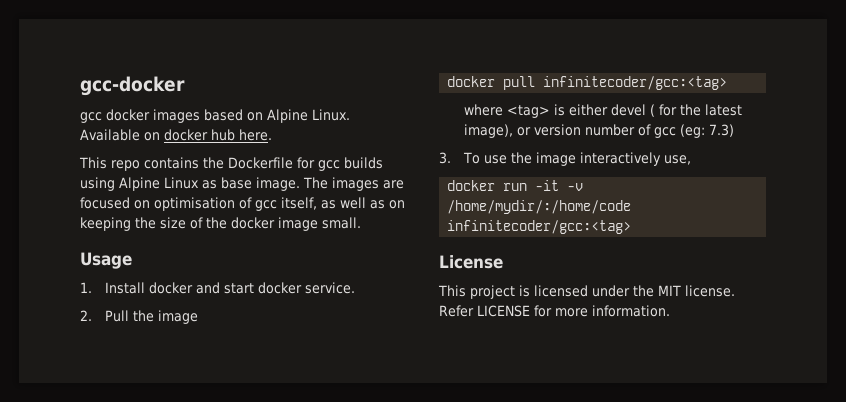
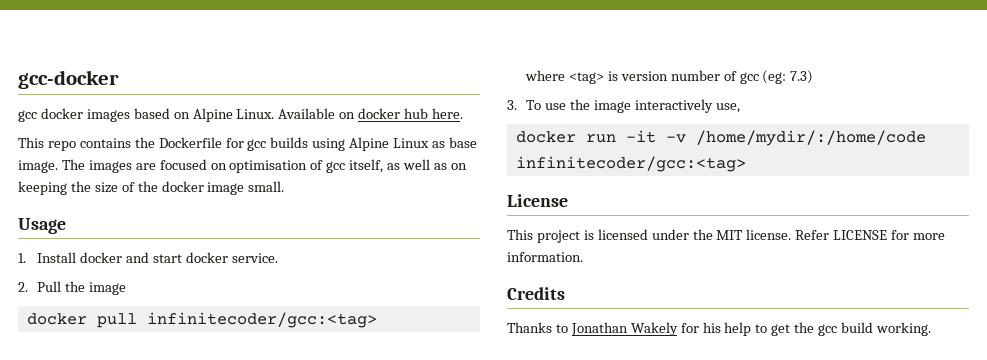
[569,104,743,117] [464,124,532,138] either devel ( for the latest image), or -> (618, 76) none
(670, 311) none -> [507,287,565,300] [507,322,931,336] // Credits // Thanks to Jonathan Wakely for his help to get the gcc build working.

